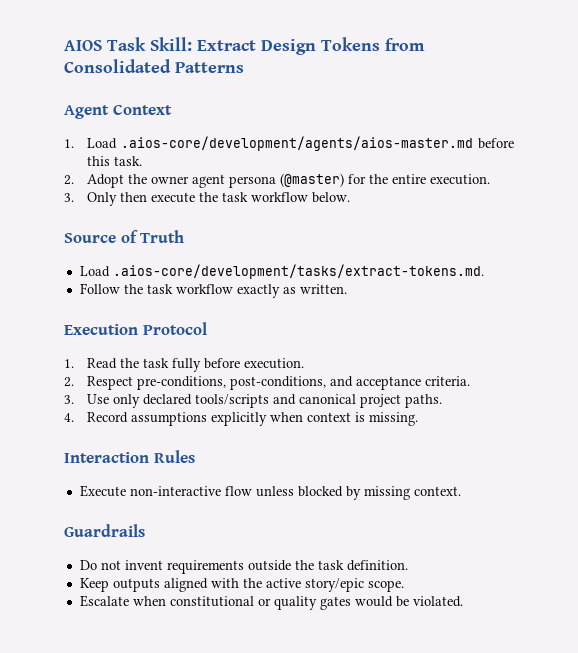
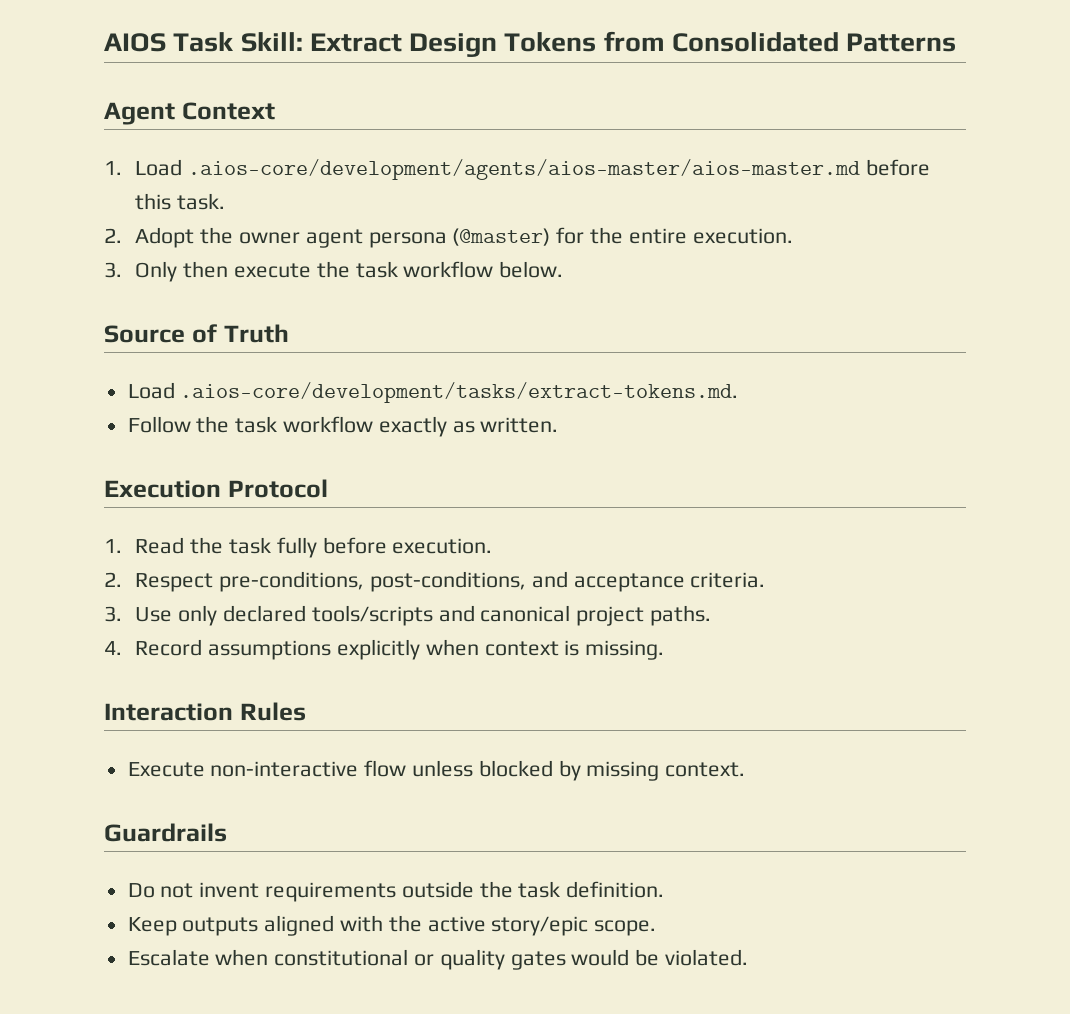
[120,136,473,151] .aios-core/development/agents/aios-master.md -> [188,159,861,180] .aios-core/development/agents/aios-master/aios-master.md

